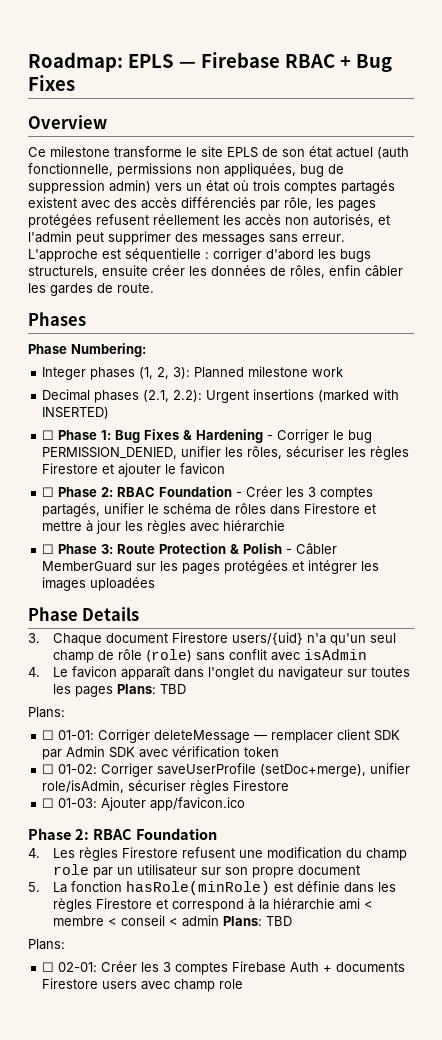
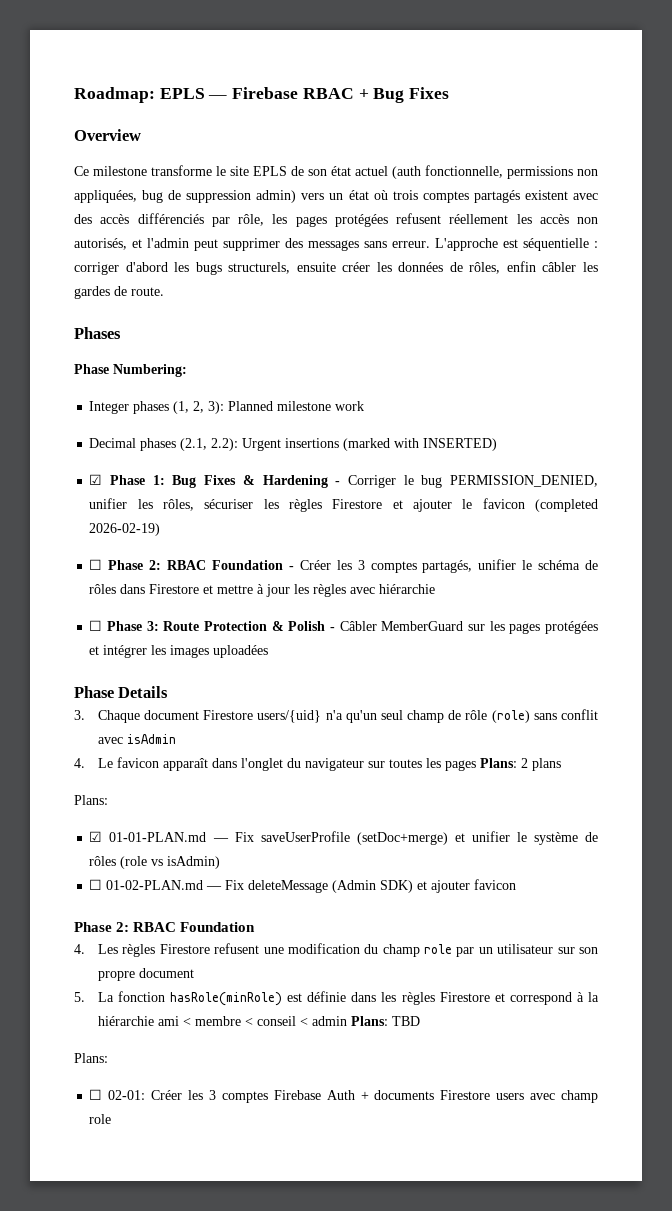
[42,430,55,440] ☐ -> [89,474,103,485] ☑
(226, 469) none -> [534,499,598,512] [89,523,161,536] (completed 2026-02-19)
[159,684,186,694] [28,707,65,718] [42,729,401,743] [42,746,280,760] [42,763,411,777] [42,780,290,794] [42,797,246,811] TBD // Plans: // ☐ 01-01: Corriger deleteMessage — remplacer client SDK par Admin SDK avec vérification token // ☐ 01-02: Corriger saveUserProfile (setDoc+merge), unifier role/isAdmin, sécuriser règles Firestore // ☐ 01-03: Ajouter app/favicon.ico -> [520,758,561,771] [74,795,108,805] [89,831,598,845] [89,856,221,869] [89,879,517,893] 2 plans // Plans: // ☑ 01-01-PLAN.md — Fix saveUserProfile (setDoc+merge) et unifier le système de rôles (role vs isAdmin) // ☐ 01-02-PLAN.md — Fix deleteMessage (Admin SDK) et ajouter favicon

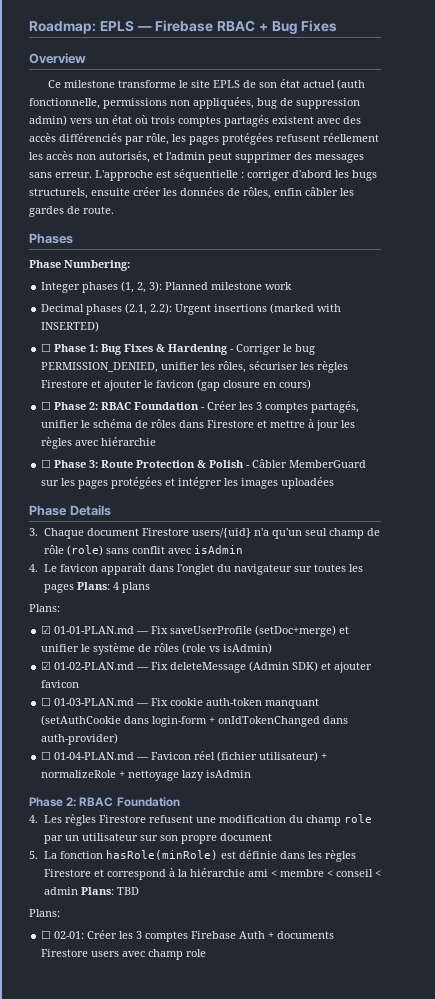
[89,474,103,485] ☑ -> [41,343,52,352] ☐
[534,499,598,512] [89,523,161,536] (completed 2026-02-19) -> [197,379,312,391] (gap closure en cours)
[520,758,528,768] 2 -> [112,582,119,590] 4
[89,879,103,890] ☐ -> [41,661,52,670] ☑
(517, 884) none -> [41,697,320,709] [41,715,349,727] [41,733,119,745] [41,751,328,762] [41,770,252,781] // ☐ 01-03-PLAN.md — Fix cookie auth-token manquant (setAuthCookie dans login-form + onIdTokenChanged dans auth-provider) // ☐ 01-04-PLAN.md — Favicon réel (fichier utilisateur) + normalizeRole + nettoyage lazy isAdmin

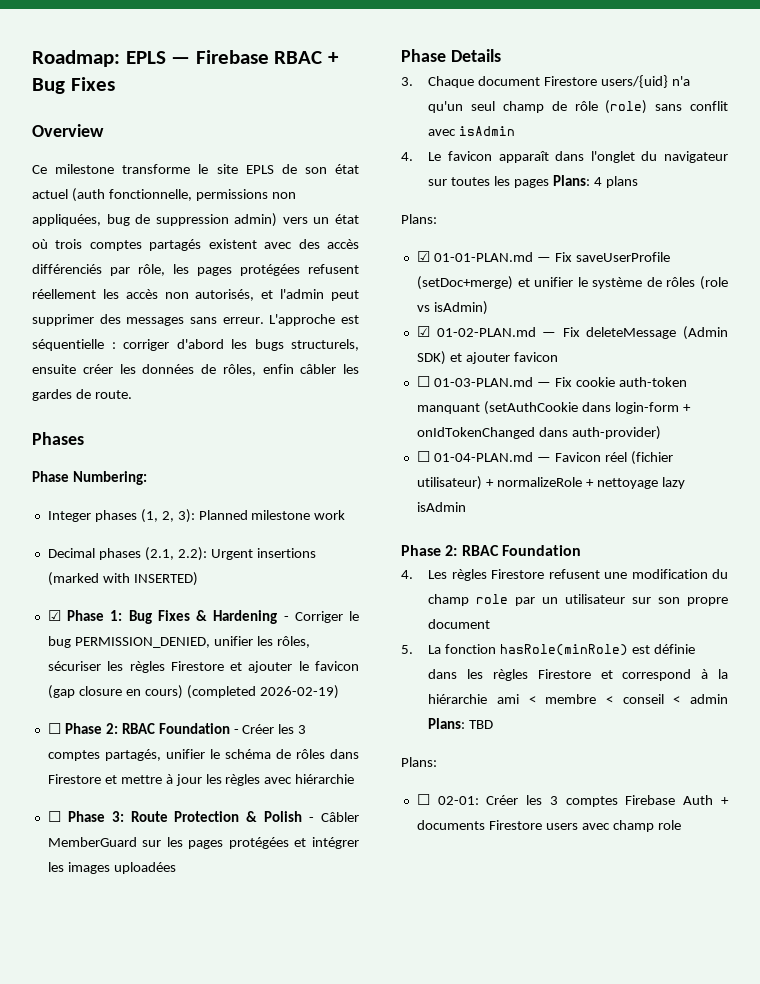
[41,343,52,352] ☐ -> [47,610,61,621] ☑
(312, 384) none -> [186,685,339,699] (completed 2026-02-19)

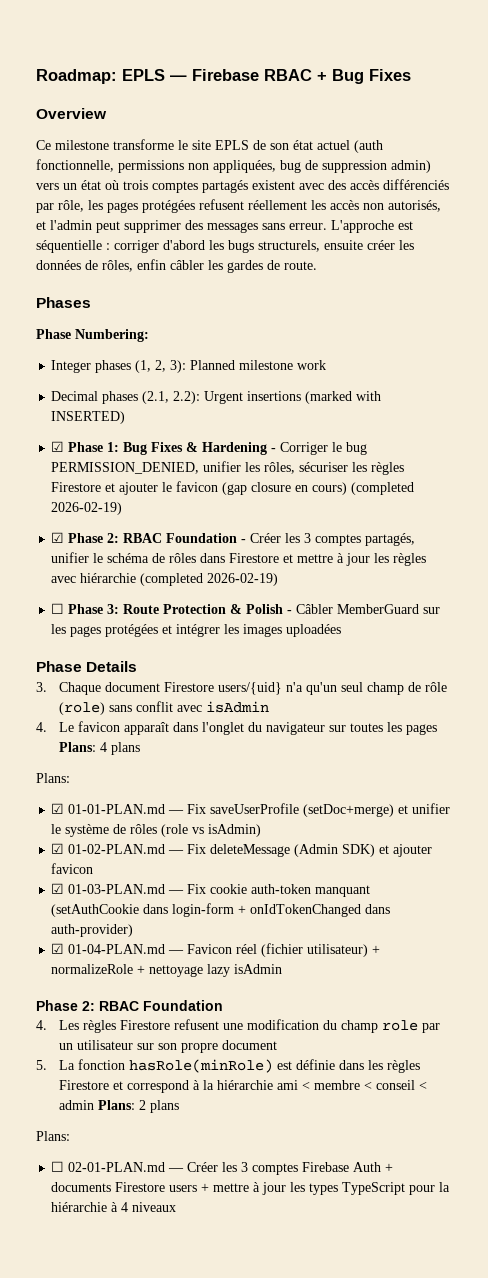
[47,723,61,734] ☐ -> [51,532,65,543] ☑
(355, 779) none -> [140,573,279,586] (completed 2026-02-19)
[416,376,430,387] ☐ -> [51,883,65,894] ☑
[416,451,430,462] ☐ -> [51,943,65,954] ☑
[469,720,494,729] TBD -> [139,1100,180,1113] 2 plans
[437,796,479,805] 02-01: -> [68,1162,185,1172] 02-01-PLAN.md —
[581,820,681,832] avec champ role -> [201,1182,451,1195] [51,1202,177,1212] + mettre à jour les types TypeScript pour la hiérarchie à 4 niveaux

